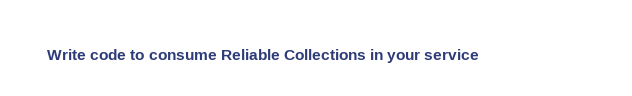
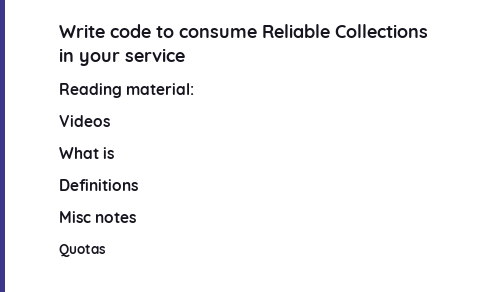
(480, 54) none -> [59,83,195,98] [59,115,110,127] [59,147,115,159] [59,179,138,191] [59,211,137,223] [59,244,106,257] // Reading material: // Videos // What is // Definitions // Misc notes // Quotas

